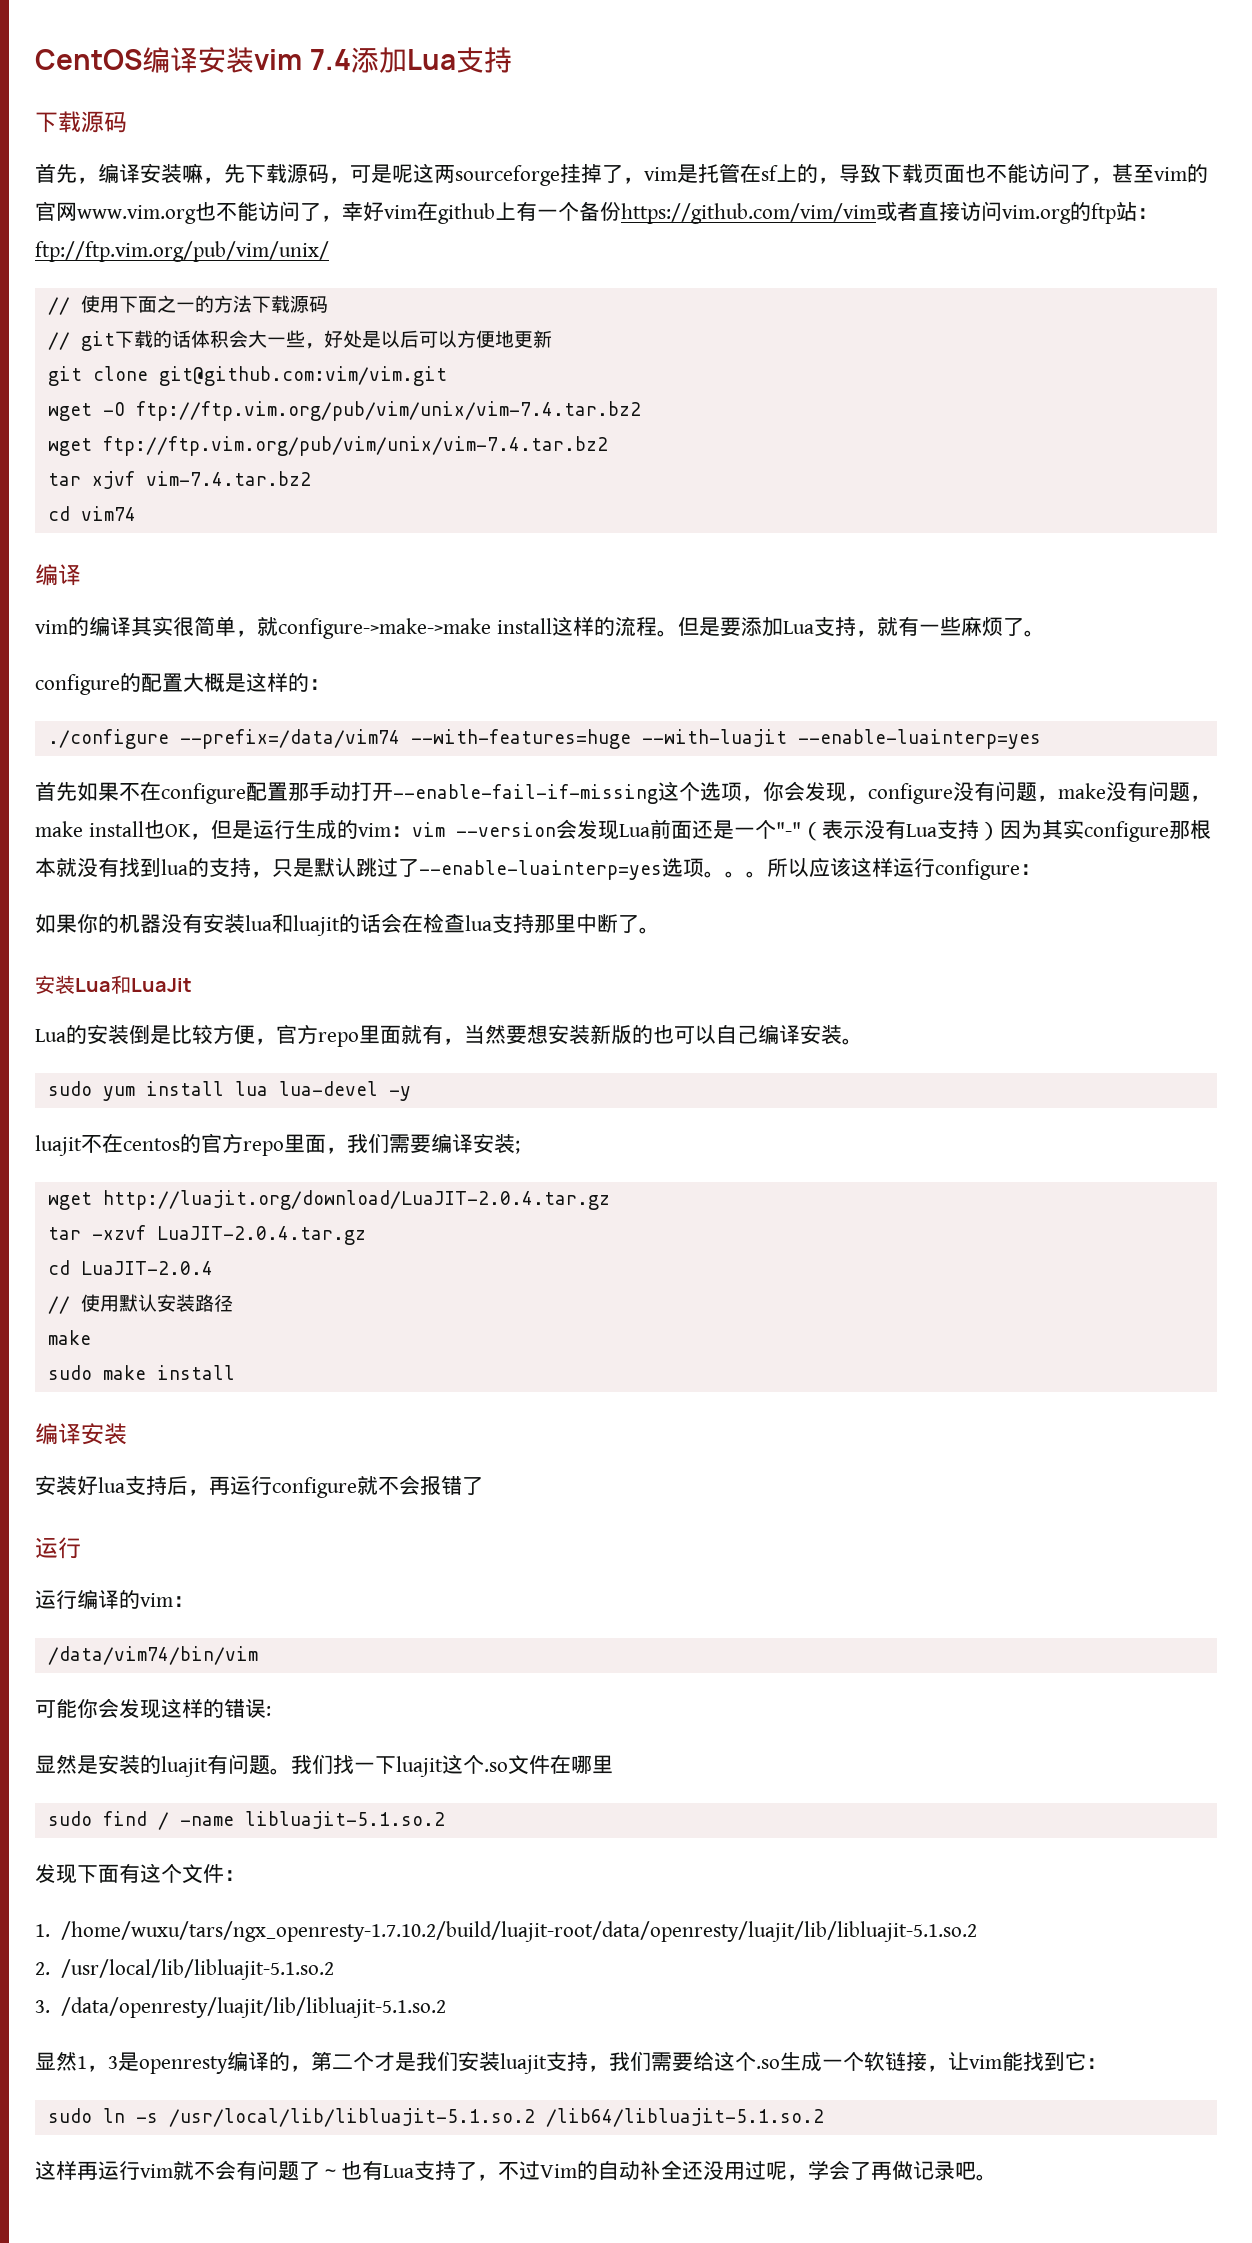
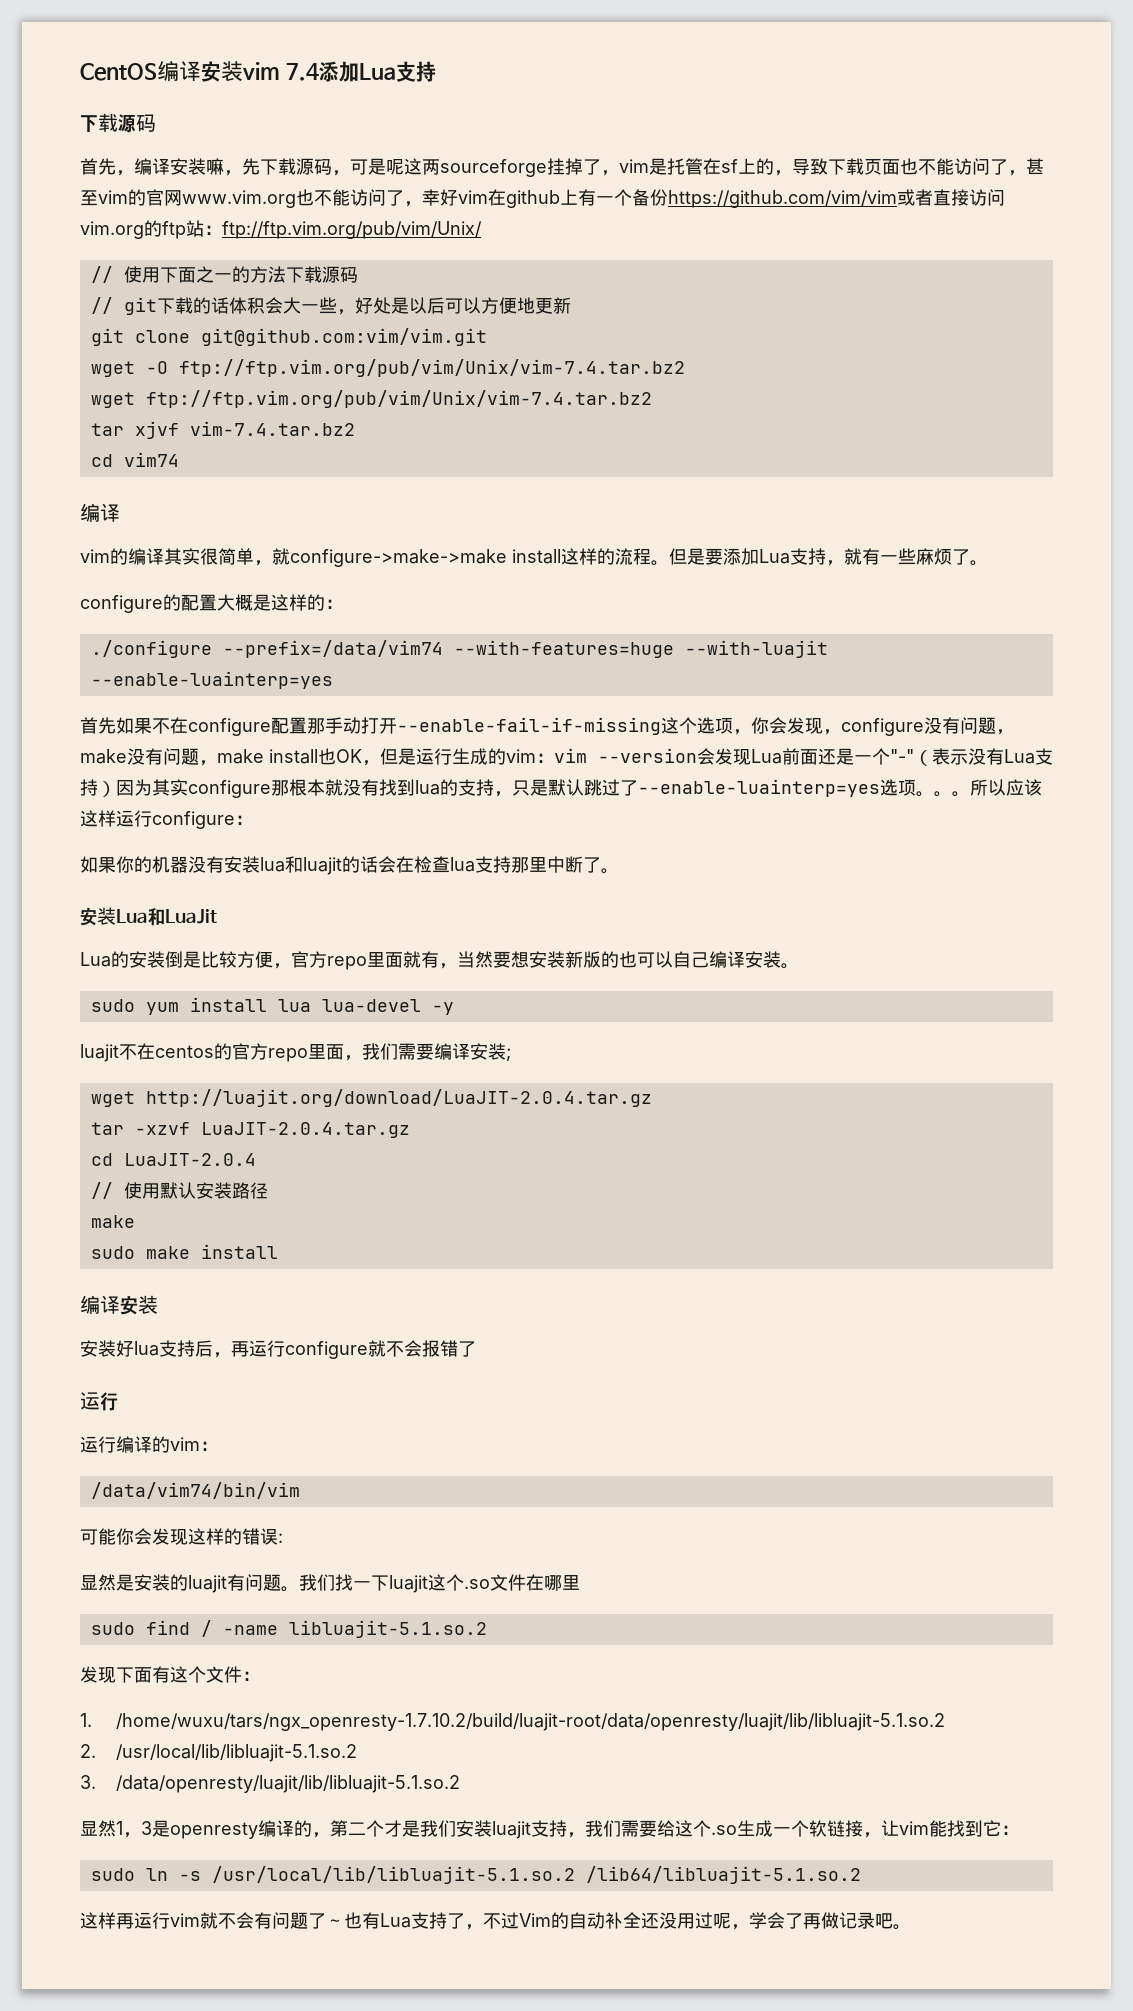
[35,241,329,262] ftp://ftp.vim.org/pub/vim/unix/ -> [222,221,482,239] ftp://ftp.vim.org/pub/vim/Unix/
[135,401,641,421] [47,436,608,456] ftp://ftp.vim.org/pub/vim/unix/vim-7.4.tar.bz2 // wget ftp://ftp.vim.org/pub/vim/unix/vim-7.4.tar.bz2 -> [178,359,685,377] [90,390,652,408] ftp://ftp.vim.org/pub/vim/Unix/vim-7.4.tar.bz2 // wget ftp://ftp.vim.org/pub/vim/Unix/vim-7.4.tar.bz2

